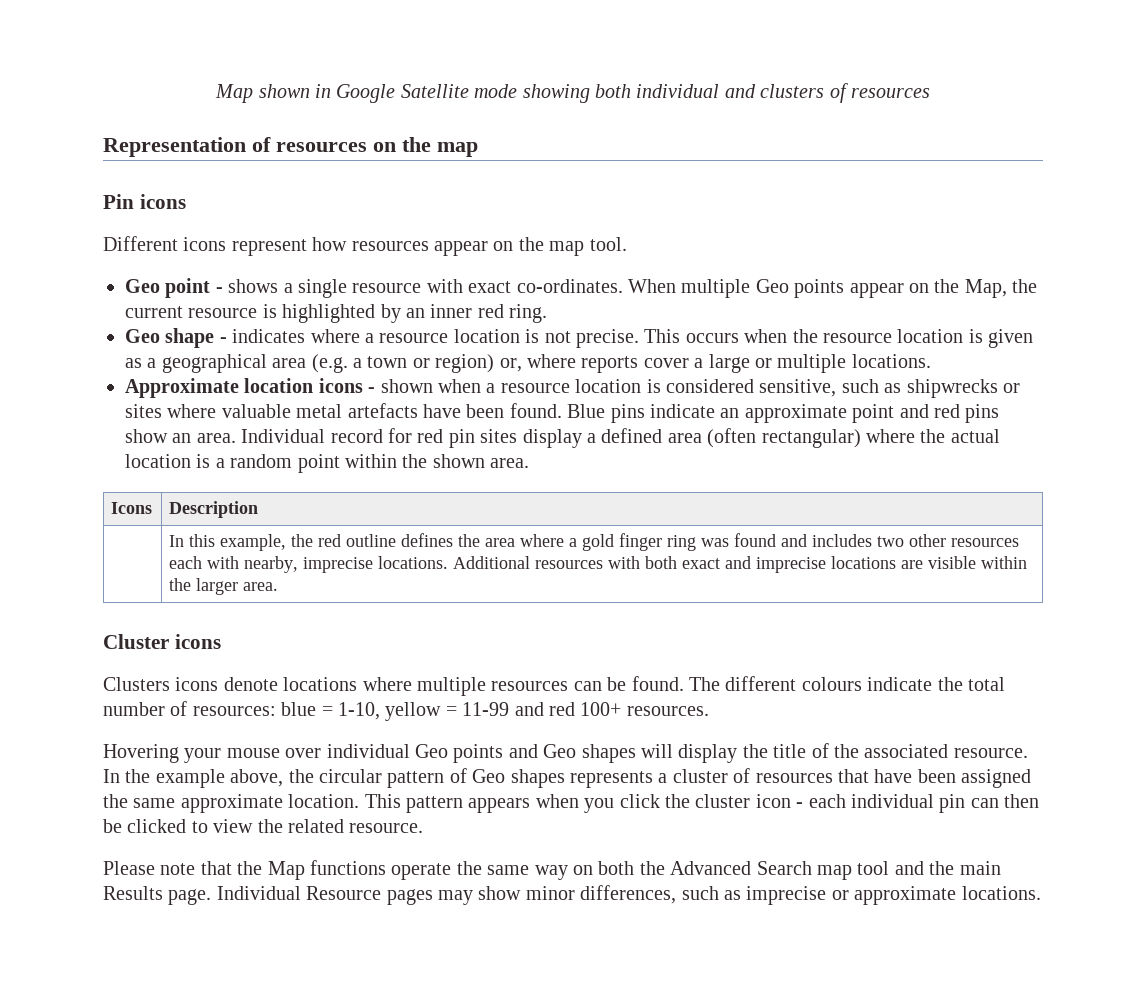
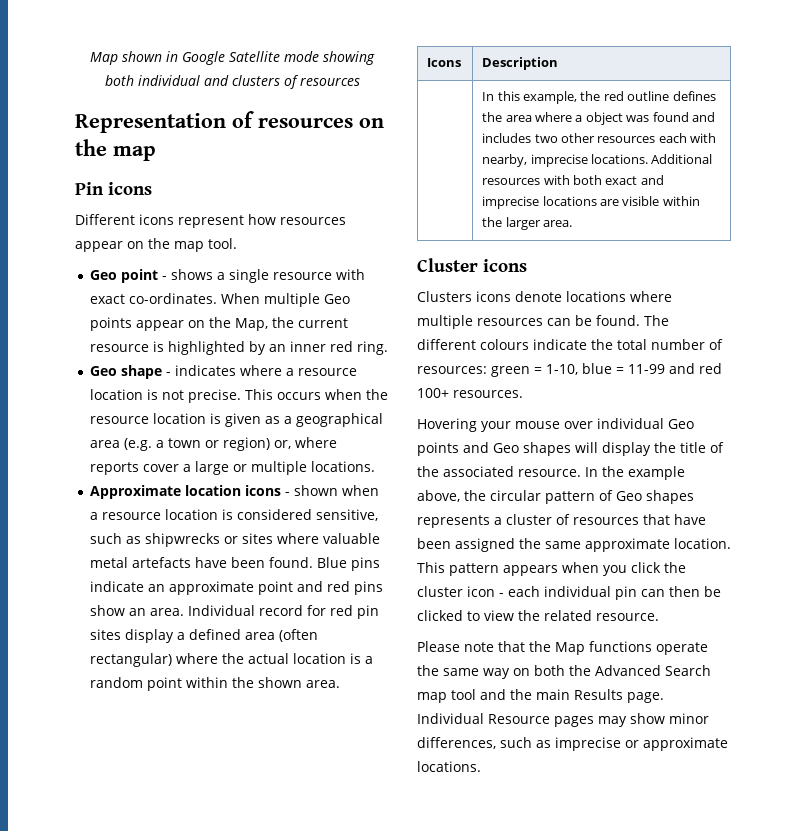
[582,533,697,551] gold finger ring -> [585,112,623,125] object
[281,702,317,716] blue -> [491,366,530,377] green
[385,702,442,721] yellow -> [582,363,612,374] blue

